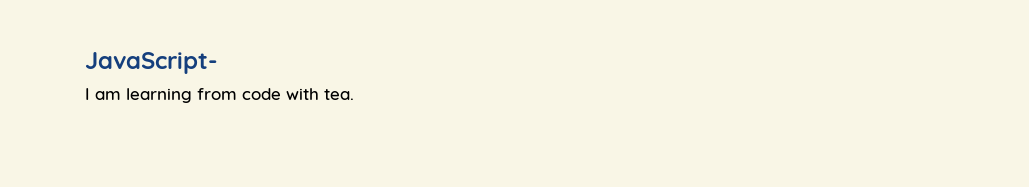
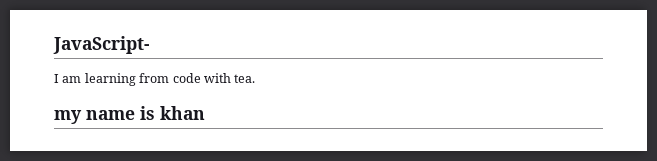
(354, 94) none -> [54,106,205,124] // my name is khan

